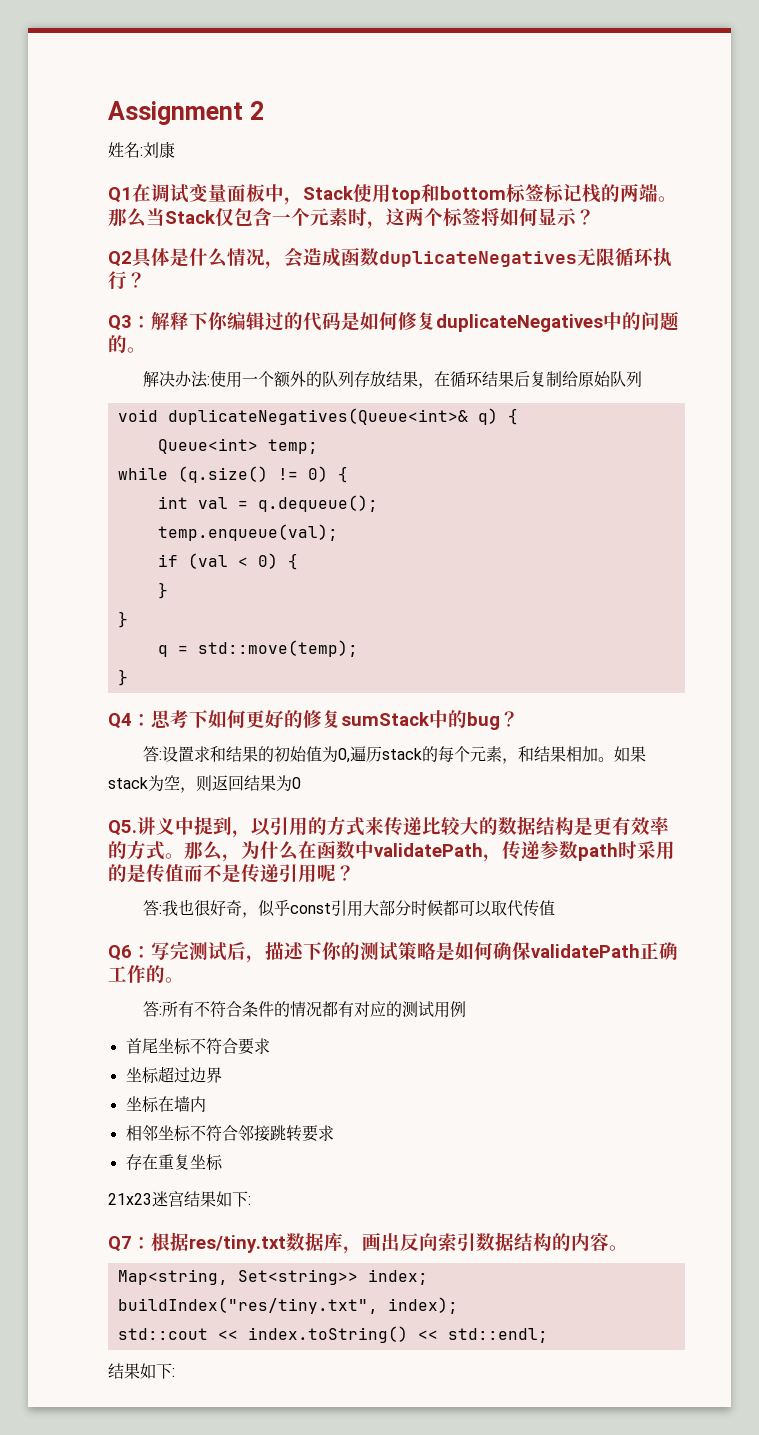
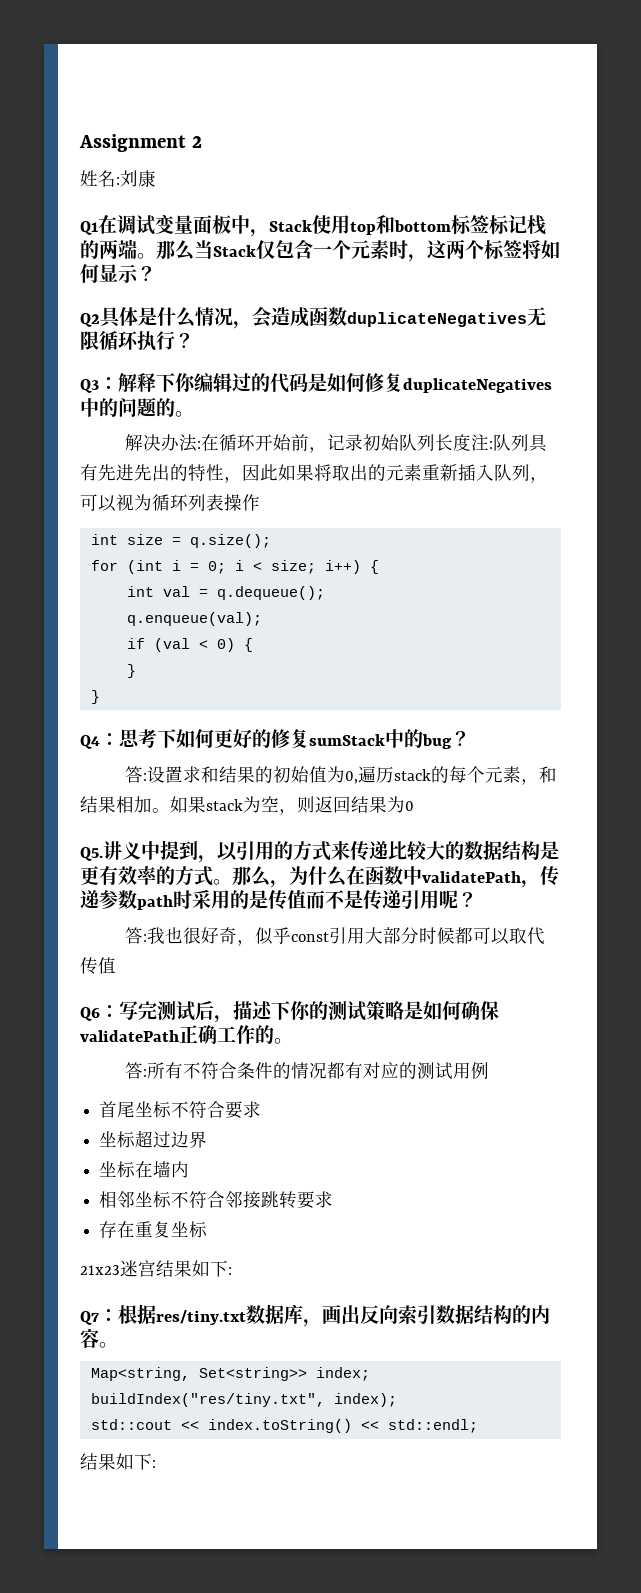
[209,371,642,389] [117,408,518,425] [157,438,318,454] [117,466,328,483] 使用一个额外的队列存放结果，在循环结果后复制给原始队列 // void duplicateNegatives(Queue<int>& q) { // Queue<int> temp; // while (q.size() != 0) -> [200,434,548,453] [80,464,548,483] [80,494,260,512] [90,534,271,548] [90,560,361,574] 在循环开始前，记录初始队列长度注:队列具有先进先出的特性，因此如果将取出的元素重新插入队列，可以视为循环列表操作 // int size = q.size(); // for (int i = 0; i < size; i++)
[157,524,338,541] temp.enqueue(val); -> [126,612,262,626] q.enqueue(val);
[157,640,358,657] [117,669,128,686] // q = std::move(temp); // } -> (100, 697) none

